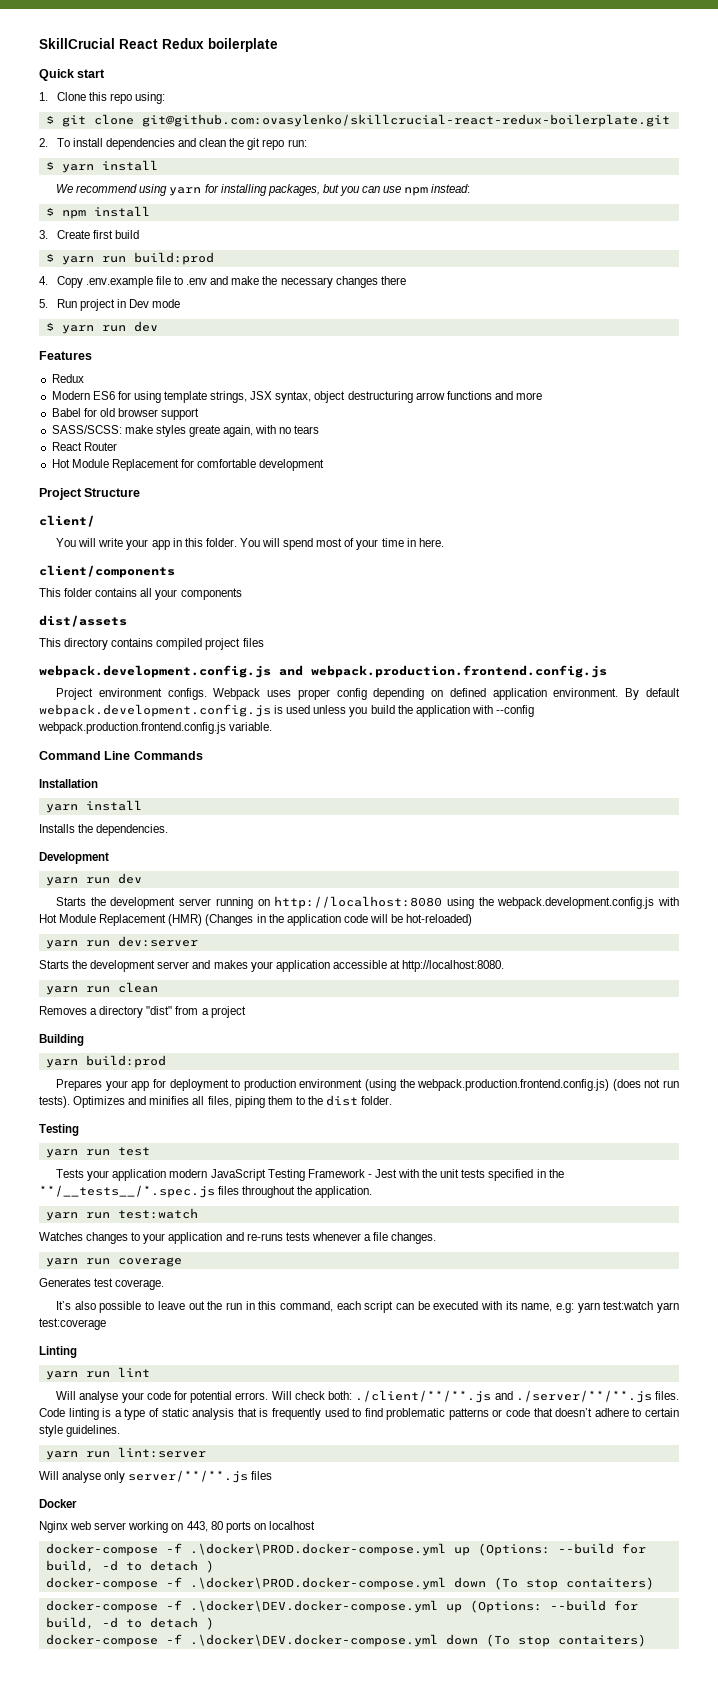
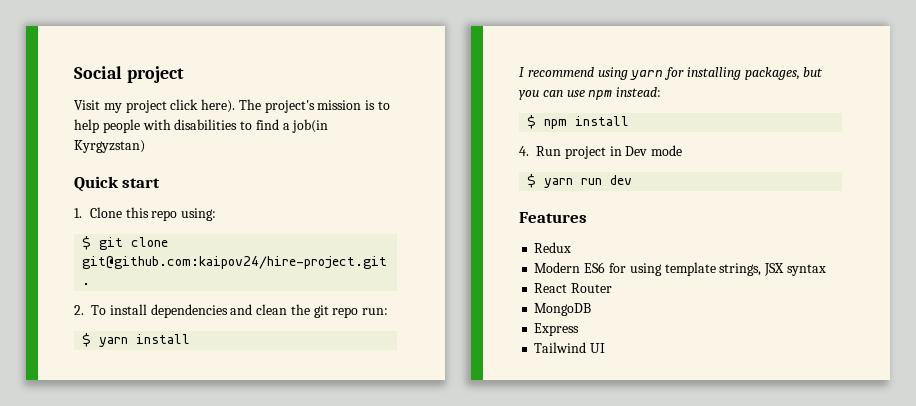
[39,38,278,52] SkillCrucial React Redux boilerplate -> [74,66,184,83] [74,99,391,113] [74,119,329,133] [74,140,145,153] Social project // Visit my project click here). The project's mission is to help people with disabilities to find a job(in Kyrgyzstan)
[141,114,670,127] git@github.com:ovasylenko/skillcrucial-react-redux-boilerplate.git -> [82,256,388,269] [82,283,91,285] git@github.com:kaipov24/hire-project.git .
[56,184,74,193] We -> [519,67,525,77] I
[39,230,139,239] [45,252,214,265] [39,276,406,288] [39,299,48,308] 3. Create first build // $ yarn run build:prod // 4. Copy .env.example file to .env and make the necessary changes there // 5. -> [519,146,529,156] 4.
[275,391,543,403] [51,408,200,420] [51,425,320,437] [51,442,117,451] [51,459,325,471] [39,488,141,500] [39,515,95,527] [56,538,444,550] [39,565,175,578] [39,588,242,600] [39,615,127,627] [39,638,264,650] [39,665,607,678] [56,688,681,700] [39,704,534,717] [38,722,273,734] [39,751,203,760] [39,779,98,788] [45,800,142,813] [39,824,169,836] [39,852,109,864] [45,873,142,886] [56,896,679,909] [39,914,473,926] [45,936,198,949] [39,960,505,972] [45,982,158,995] [39,1006,246,1018] [39,1034,84,1046] [45,1055,166,1068] [56,1079,679,1091] [39,1095,393,1108] [39,1124,79,1136] [45,1147,150,1158] [56,1169,564,1181] [39,1185,373,1198] [45,1208,198,1221] [39,1232,437,1244] [45,1257,182,1267] [39,1278,165,1290] [56,1301,680,1313] [39,1318,106,1330] [39,1346,77,1358] [45,1367,150,1380] [56,1390,679,1403] [39,1408,679,1420] [39,1425,121,1437] [45,1447,206,1460] [39,1470,273,1483] [39,1499,77,1508] [39,1521,315,1533] [45,1543,646,1556] [45,1560,214,1573] [45,1577,654,1590] [45,1600,638,1613] [45,1617,214,1630] [45,1634,646,1647] syntax, object destructuring arrow functions and more // Babel for old browser support // SASS/SCSS: make styles greate again, with no tears // React Router // Hot Module Replacement for comfortable development // Project Structure // client/ // You will write your app in this folder. You will spend most of your time in here. // client/components // This folder contains all your components // dist/assets // This directory contains compiled project files // webpack.development.config.js and webpack.production.frontend.config.js // Project environment configs. Webpack uses proper config depending on defined application environment. By default webpack.development.config.js is used unless you build the application with --config webpack.production.frontend.config.js variable. // Command Line Commands // Installation // yarn install // Installs the dependencies. // Development // yarn run dev // Starts the development server running on http://localhost:8080 using the webpack.development.config.js with Hot Module Replacement (HMR) (Changes in the application code will be hot-reloaded) // yarn run dev:server // Starts the development server and makes your application accessible at http://localhost:8080. // yarn run clean // Removes a directory "dist" from a project // Building // yarn build:prod // Prepares your app for deployment to production environment (using the webpack.production.frontend.config.js) (does not run tests). Optimizes and minifies all files, piping them to the dist folder. // Testing // yarn run test // Tests your application modern JavaScript Testing Framework - Jest with the unit tests specified in the **/__tests__/*.spec.js files throughout the application. // yarn run test:watch // Watches changes to your application and re-runs tests whenever a file changes. // yarn run coverage // Generates test coverage. // It’s also possible to leave out the run in this command, each script can be executed with its name, e.g: yarn test:watch yarn test:coverage // Linting // yarn run lint // Will analyse your code for potential errors. Will check both: ./client/**/**.js and ./server/**/**.js files. Code linting is a type of static analysis that is frequently used to find problematic patterns or code that doesn’t adhere to certain style guidelines. // yarn run lint:server // Will analyse only server/**/**.js files // Docker // Nginx web server working on 443, 80 ports on localhost // docker-compose -f .\docker\PROD.docker-compose.yml up (Options: --build for build, -d to detach ) // docker-compose -f .\docker\PROD.docker-compose.yml down (To stop contaiters) // docker-compose -f .\docker\DEV.docker-compose.yml up (Options: --build for build, -d to detach ) // docker-compose -f .\docker\DEV.docker-compose.yml down (To stop contaiters) -> [786,264,826,276] [534,283,613,293] [534,303,592,316] [534,323,580,336] [534,342,606,353] syntax // React Router // MongoDB // Express // Tailwind UI

